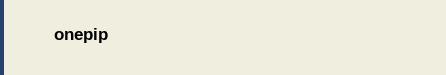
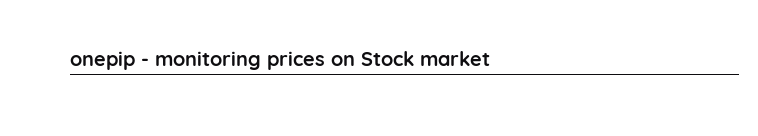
(108, 35) none -> [141,51,490,70] - monitoring prices on Stock market

